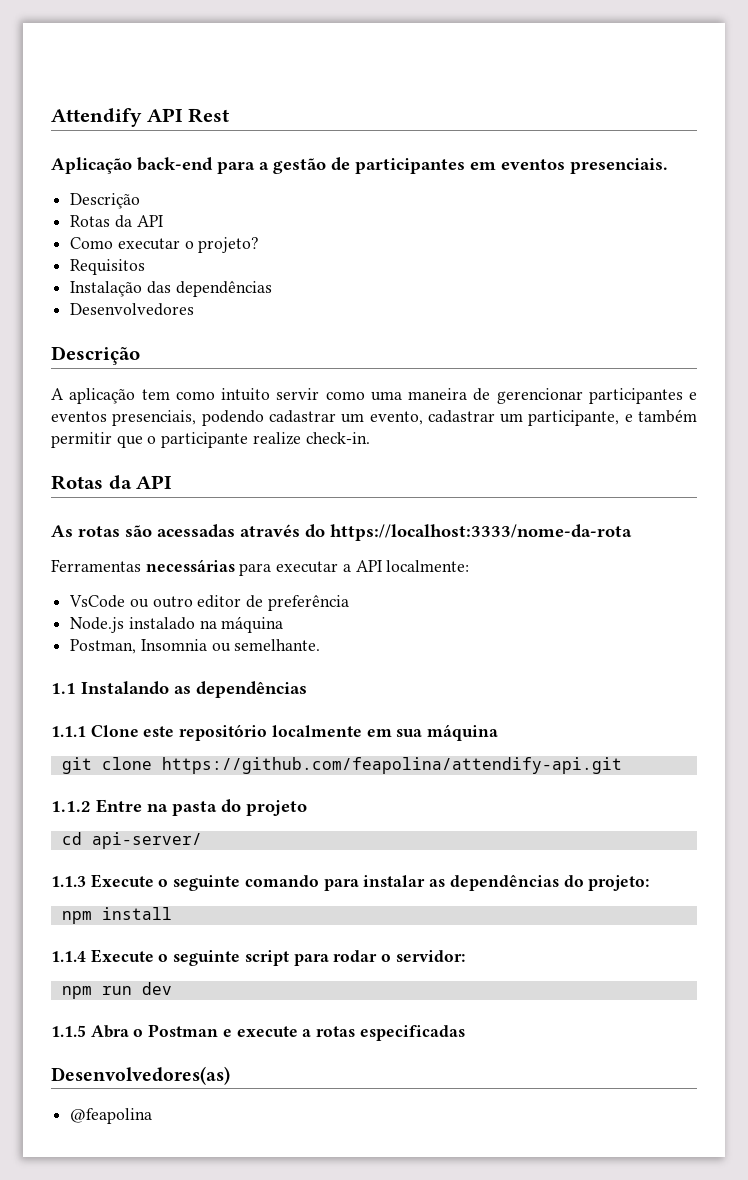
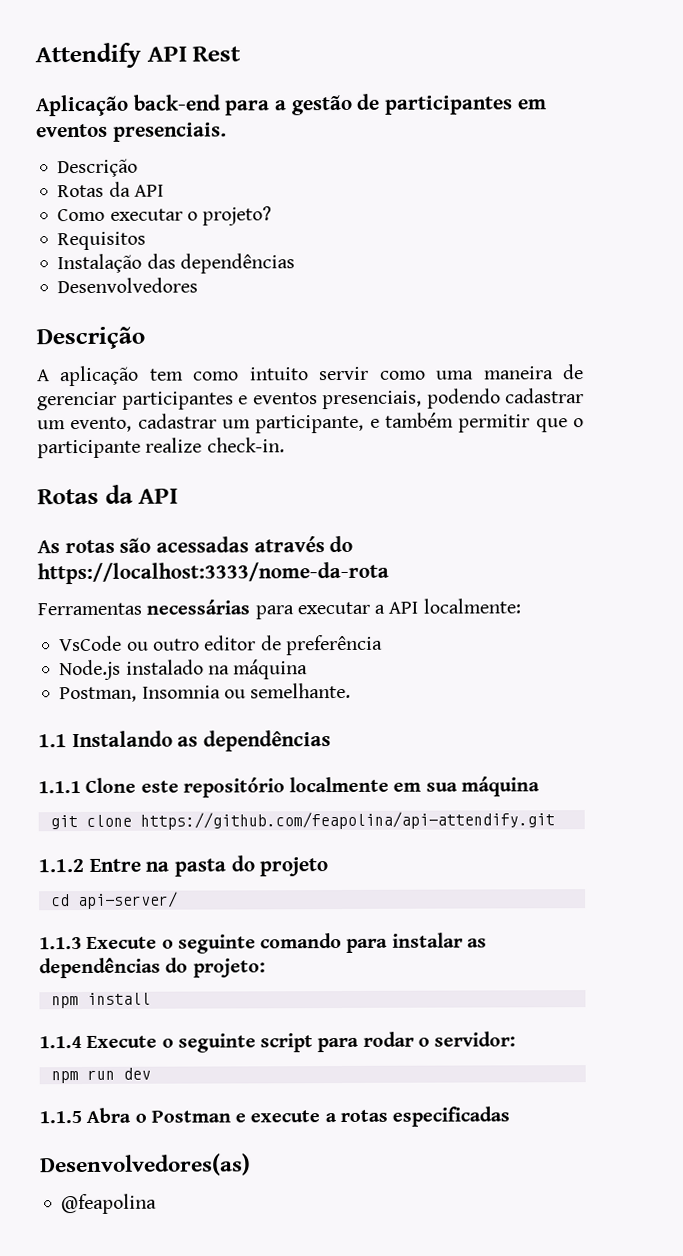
[496,388,583,404] gerencionar -> [37,391,117,411] gerenciar
[161,757,622,774] https://github.com/feapolina/attendify-api.git -> [139,811,555,830] https://github.com/feapolina/api-attendify.git

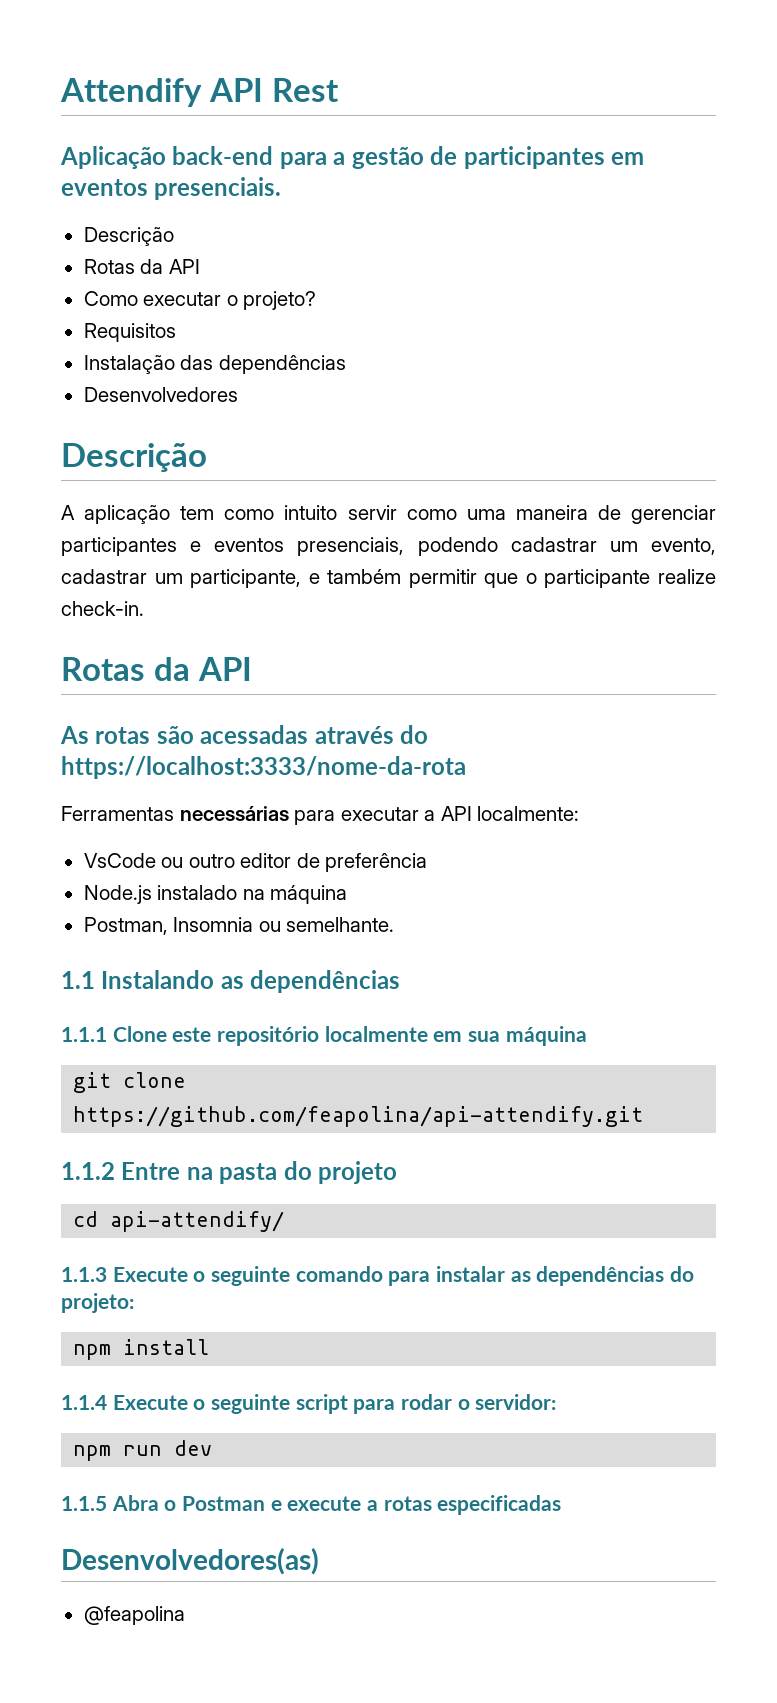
[77,891,178,910] api-server/ -> [110,1211,285,1232] api-attendify/

